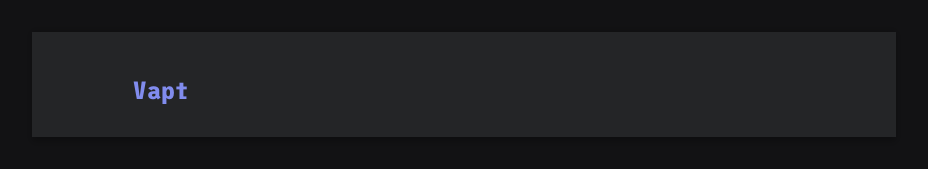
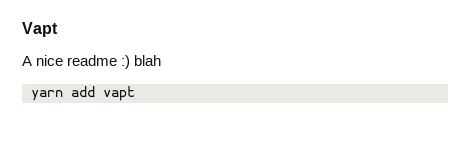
(189, 92) none -> [22,55,162,69] [31,86,135,101] // A nice readme :) blah // yarn add vapt

